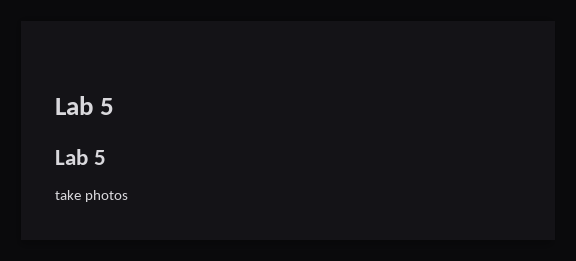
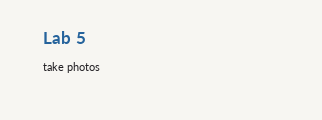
[55,96,115,115] [55,149,107,165] Lab 5 // Lab 5 -> [43,31,86,44] Lab 5

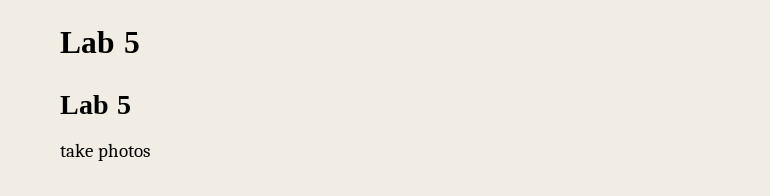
[43,31,86,44] Lab 5 -> [60,31,140,53] [60,95,131,114] Lab 5 // Lab 5

